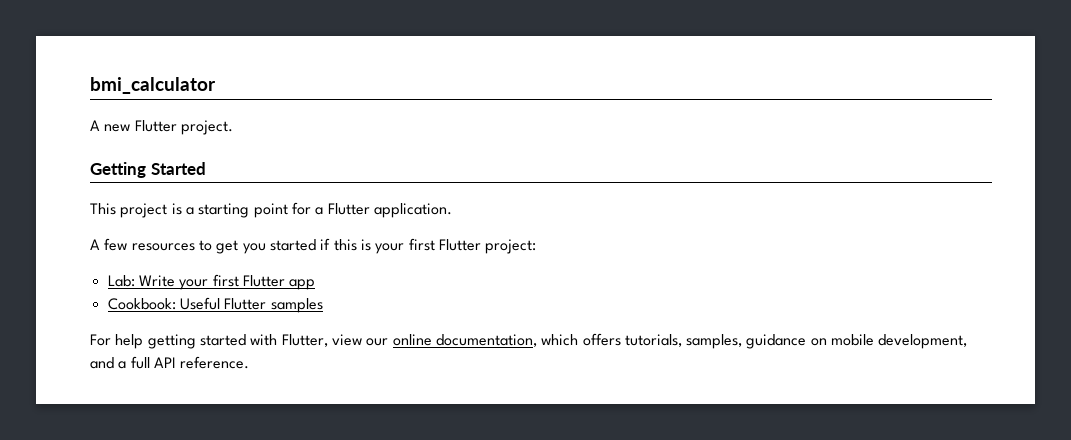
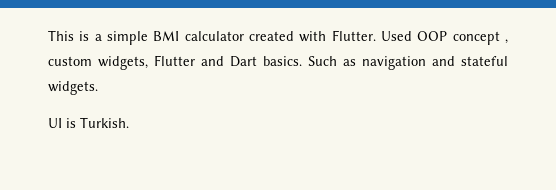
[90,77,216,94] [90,120,233,135] [90,162,206,178] [90,202,452,218] [90,238,537,254] [107,274,316,290] [107,297,323,313] [90,333,968,349] [90,356,250,369] bmi_calculator // A new Flutter project. // Getting Started // This project is a starting point for a Flutter application. // A few resources to get you started if this is your first Flutter project: // Lab: Write your first Flutter app // Cookbook: Useful Flutter samples // For help getting started with Flutter, view our online documentation, which offers tutorials, samples, guidance on mobile development, and a full API reference. -> [48,30,508,45] [48,55,508,70] [48,81,98,95] [48,117,129,128] This is a simple BMI calculator created with Flutter. Used OOP concept , custom widgets, Flutter and Dart basics. Such as navigation and stateful widgets. // UI is Turkish.

